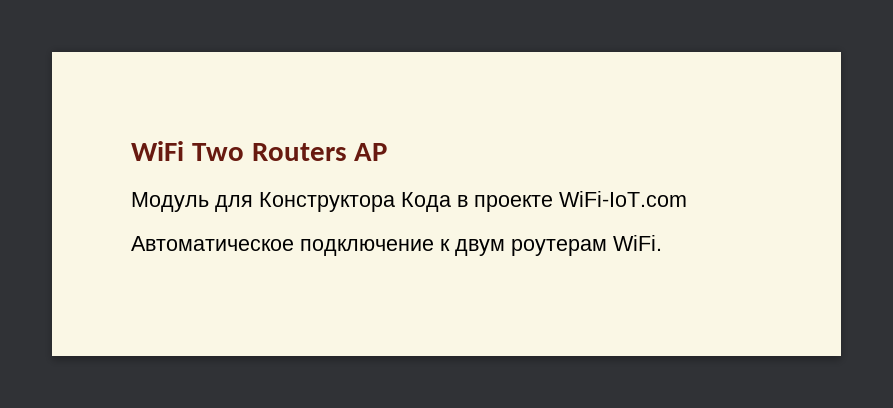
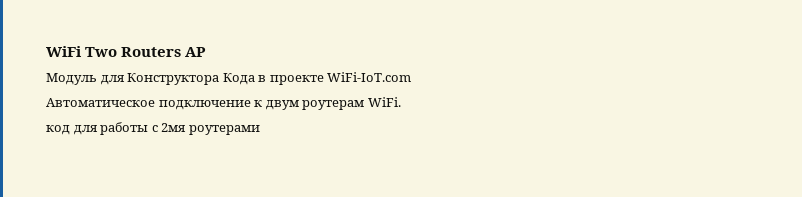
(662, 243) none -> [46,122,260,135] // код для работы с 2мя роутерами

